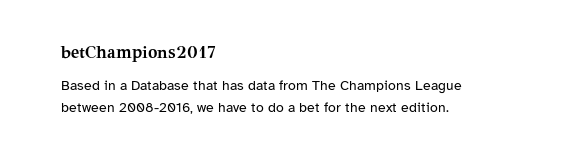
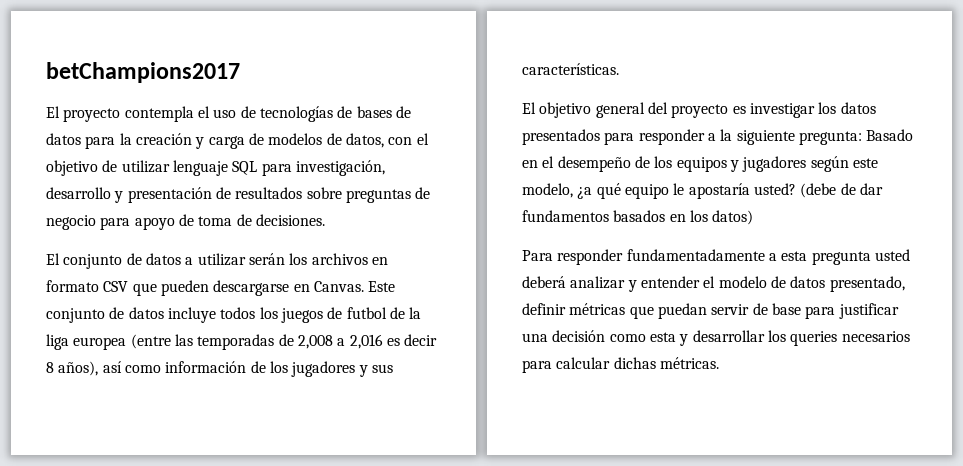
[61,80,462,94] [61,102,449,114] Based in a Database that has data from The Champions League between 2008-2016, we have to do a bet for the next edition. -> [46,106,411,122] [46,133,429,149] [46,160,385,176] [46,187,431,203] [46,214,325,230] [46,253,388,269] [46,280,396,296] [46,307,422,323] [46,334,438,350] [46,361,393,377] [522,63,619,75] [522,102,876,118] [522,129,914,145] [522,156,878,172] [522,183,883,199] [522,210,754,225] [522,249,910,265] [522,276,905,292] [522,303,899,319] [522,330,910,346] [522,357,719,373] El proyecto contempla el uso de tecnologías de bases de datos para la creación y carga de modelos de datos, con el objetivo de utilizar lenguaje SQL para investigación, desarrollo y presentación de resultados sobre preguntas de negocio para apoyo de toma de decisiones. // El conjunto de datos a utilizar serán los archivos en formato CSV que pueden descargarse en Canvas. Este conjunto de datos incluye todos los juegos de futbol de la liga europea (entre las temporadas de 2,008 a 2,016 es decir 8 años), así como información de los jugadores y sus características. // El objetivo general del proyecto es investigar los datos presentados para responder a la siguiente pregunta: Basado en el desempeño de los equipos y jugadores según este modelo, ¿a qué equipo le apostaría usted? (debe de dar fundamentos basados en los datos) // Para responder fundamentadamente a esta pregunta usted deberá analizar y entender el modelo de datos presentado, definir métricas que puedan servir de base para justificar una decisión como esta y desarrollar los queries necesarios para calcular dichas métricas.

